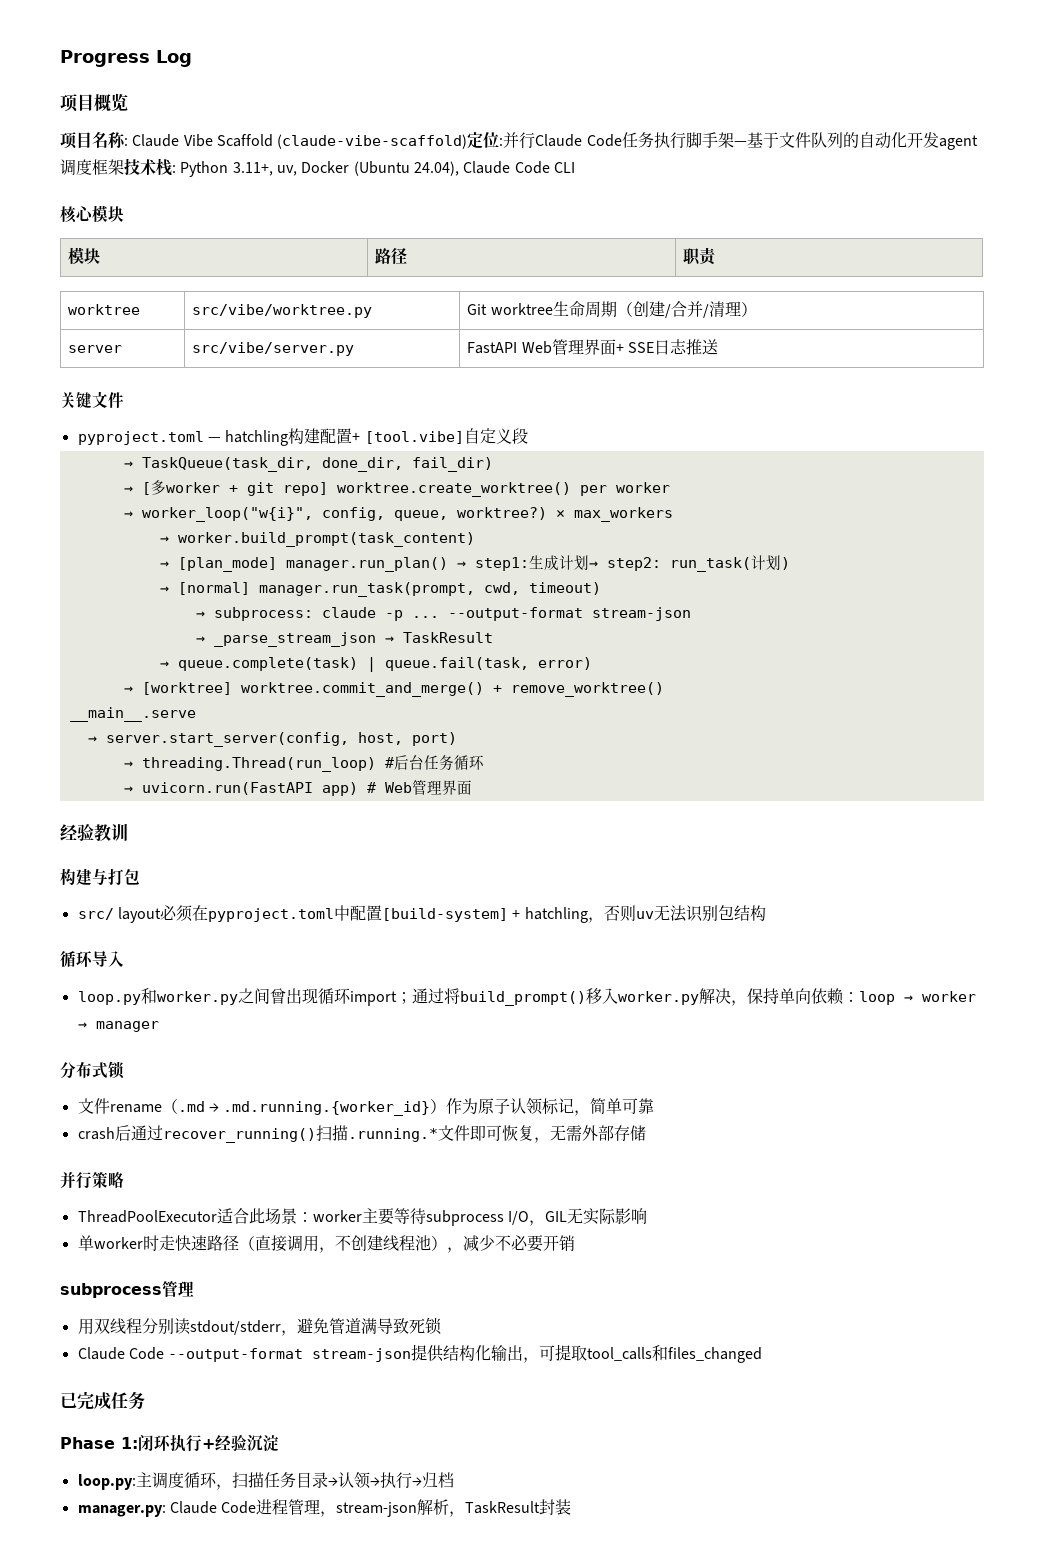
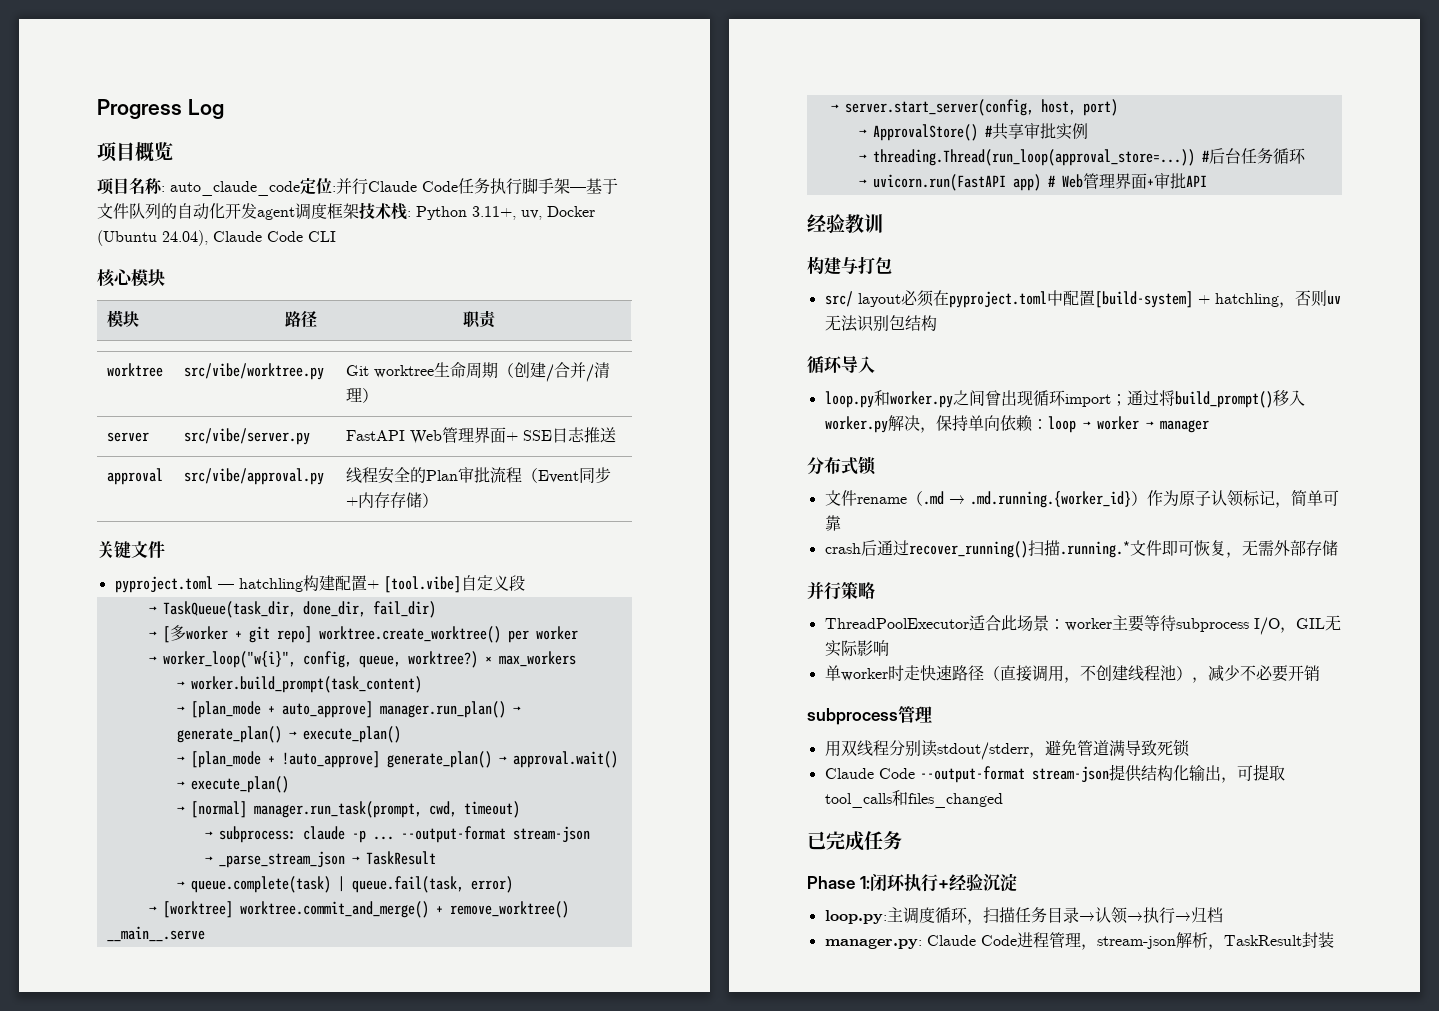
[132,134,468,149] Claude Vibe Scaffold (claude-vibe-scaffold) -> [170,181,300,196] auto_claude_code
(718, 347) none -> [107,468,164,485] [184,468,325,485] [346,466,612,484] [346,492,439,508] // approval | src/vibe/approval.py | 线程安全的Plan审批流程（Event同步+内存存储）
[177,555,790,572] [plan_mode] manager.run_plan() → step1:生成计划→ step2: run_task(计划) -> [190,701,521,718] [176,726,401,743] [176,751,618,768] [176,776,289,793] [plan_mode + auto_approve] manager.run_plan() → generate_plan() → execute_plan() // → [plan_mode + !auto_approve] generate_plan() → approval.wait() → execute_plan()
[141,757,376,772] threading.Thread(run_loop) -> [872,122,1088,141] [858,149,1195,166] ApprovalStore() #共享审批实例 // → threading.Thread(run_loop(approval_store=...))
(472, 787) none -> [1146,172,1207,189] +审批API

